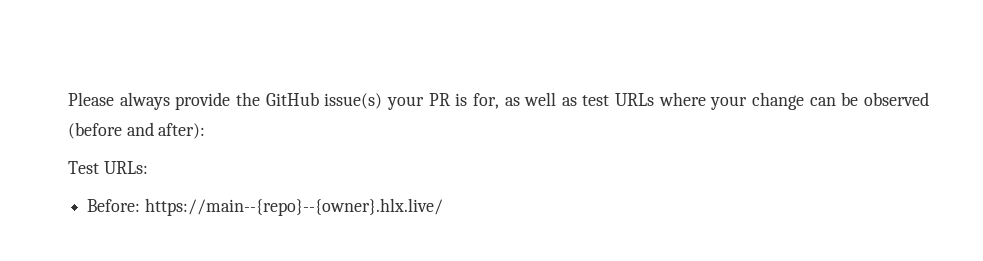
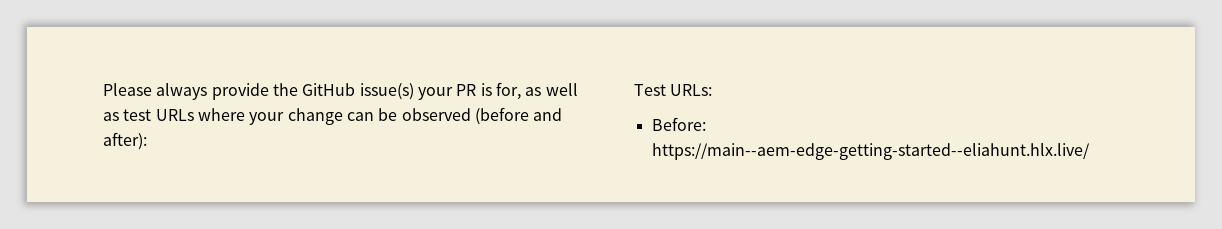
[144,198,443,216] https://main--{repo}--{owner}.hlx.live/ -> [651,143,1090,160] https://main--aem-edge-getting-started--eliahunt.hlx.live/

